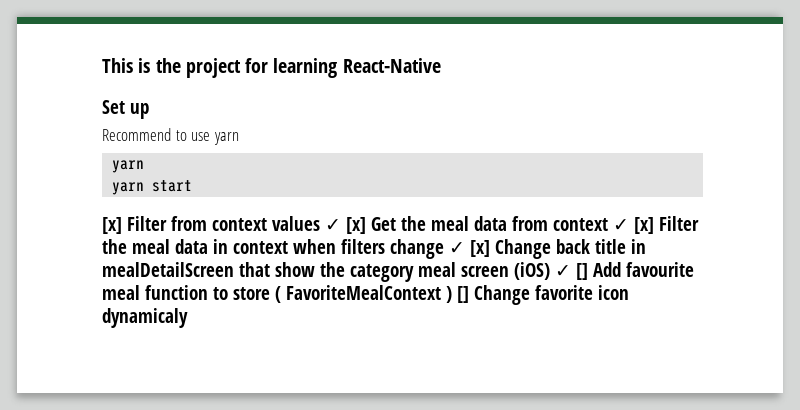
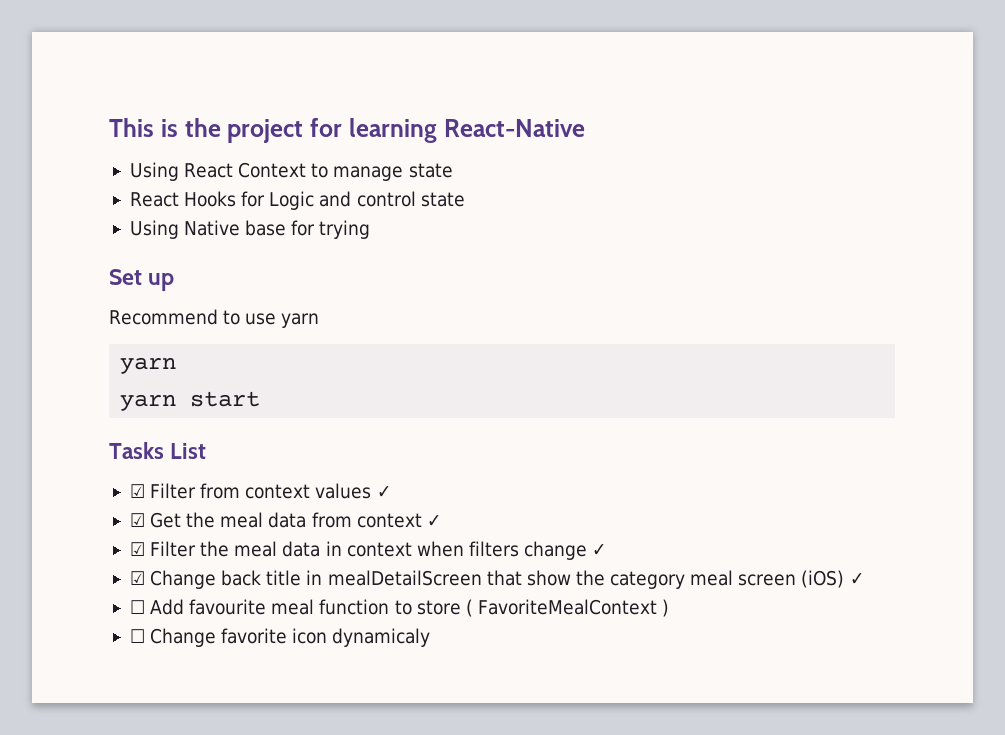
(441, 65) none -> [129,162,453,181] [129,191,465,210] [129,220,371,239] // Using React Context to manage state // React Hooks for Logic and control state // Using Native base for trying
[102,217,122,234] [x] -> [109,442,207,459] [129,484,145,498] Tasks List // ☑
[346,217,366,234] [x] -> [129,513,145,527] // ☑
[634,217,654,234] [x] -> [129,542,145,556] // ☑
[470,240,490,257] [x] -> [129,571,145,585] // ☑
[576,263,588,280] [] -> [129,600,145,614] // ☐
[457,286,469,303] [] -> [129,629,145,643] // ☐

